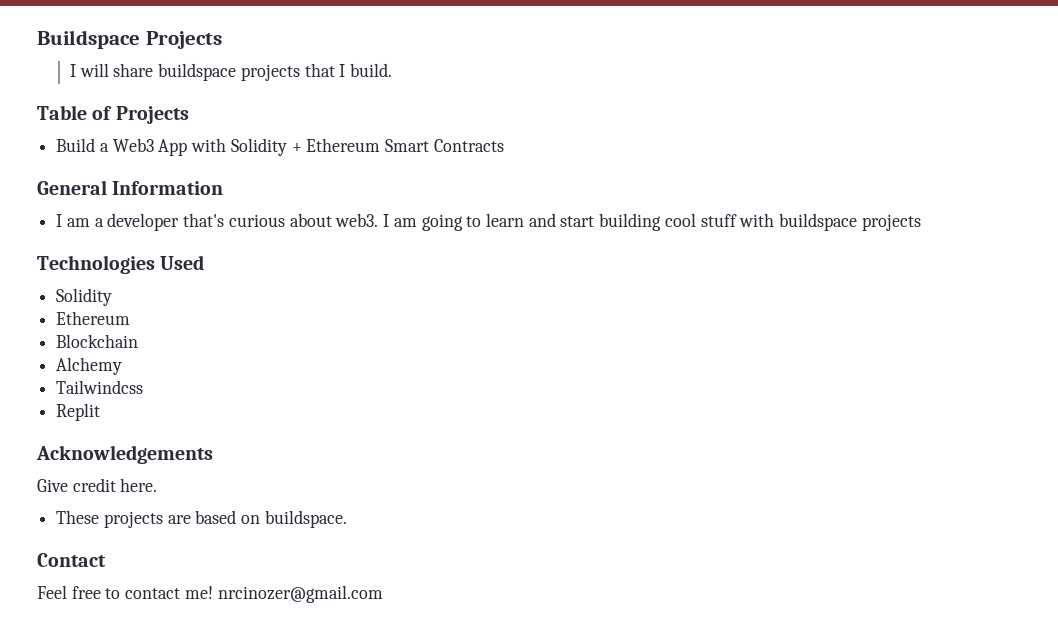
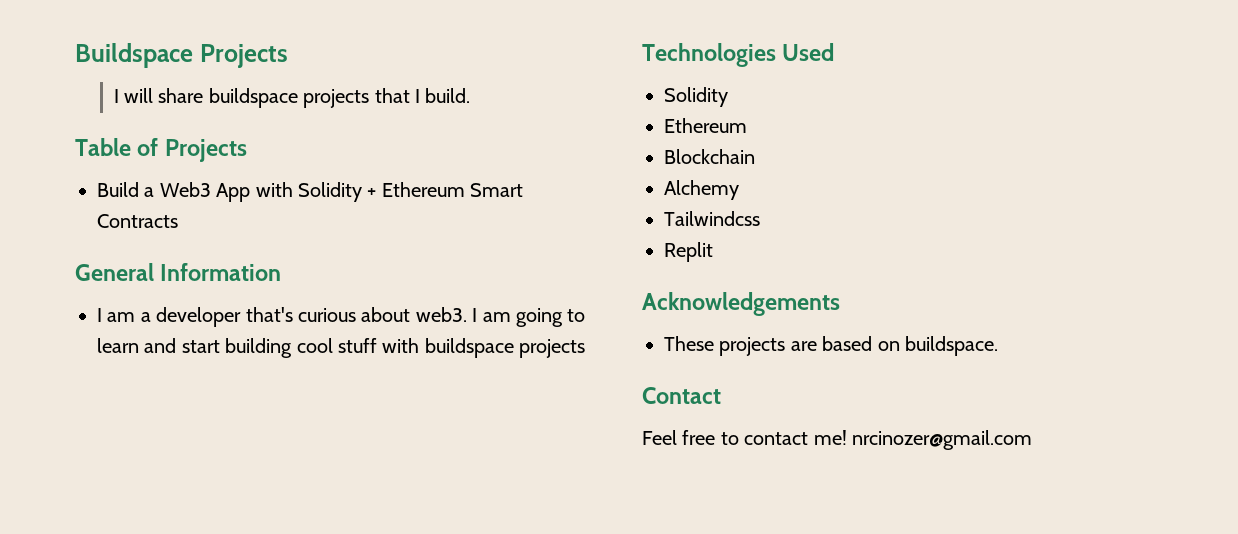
[37,478,158,492] // Give credit here. -> (840, 304) none

